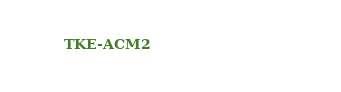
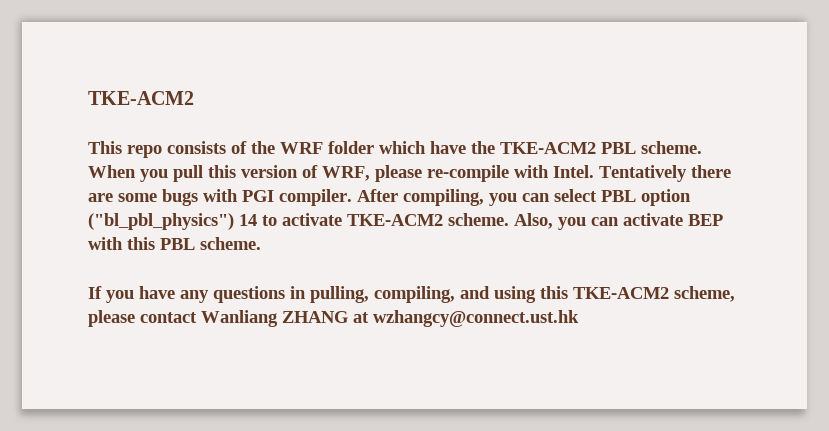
[64,39,151,49] TKE-ACM2 -> [88,91,194,105] [88,141,702,158] [88,165,731,182] [88,189,691,206] [88,213,723,230] [88,237,261,250] [88,286,735,303] [88,310,579,327] TKE-ACM2 // This repo consists of the WRF folder which have the TKE-ACM2 PBL scheme. When you pull this version of WRF, please re-compile with Intel. Tentatively there are some bugs with PGI compiler. After compiling, you can select PBL option ("bl_pbl_physics") 14 to activate TKE-ACM2 scheme. Also, you can activate BEP with this PBL scheme. // If you have any questions in pulling, compiling, and using this TKE-ACM2 scheme, please contact Wanliang ZHANG at wzhangcy@connect.ust.hk

